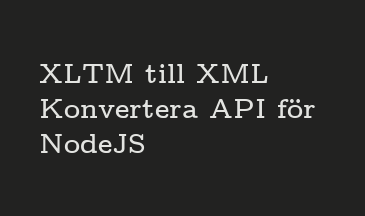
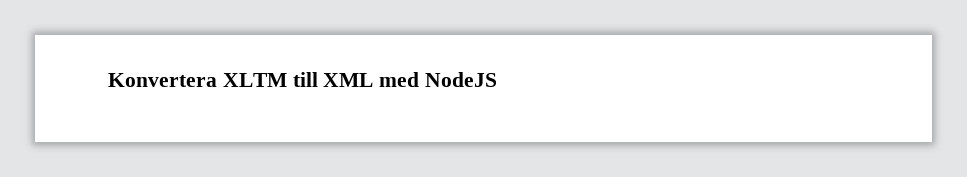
(39, 73) none -> [108,73,217,87] Konvertera
[39,99,316,118] Konvertera API för -> [379,72,420,87] med

